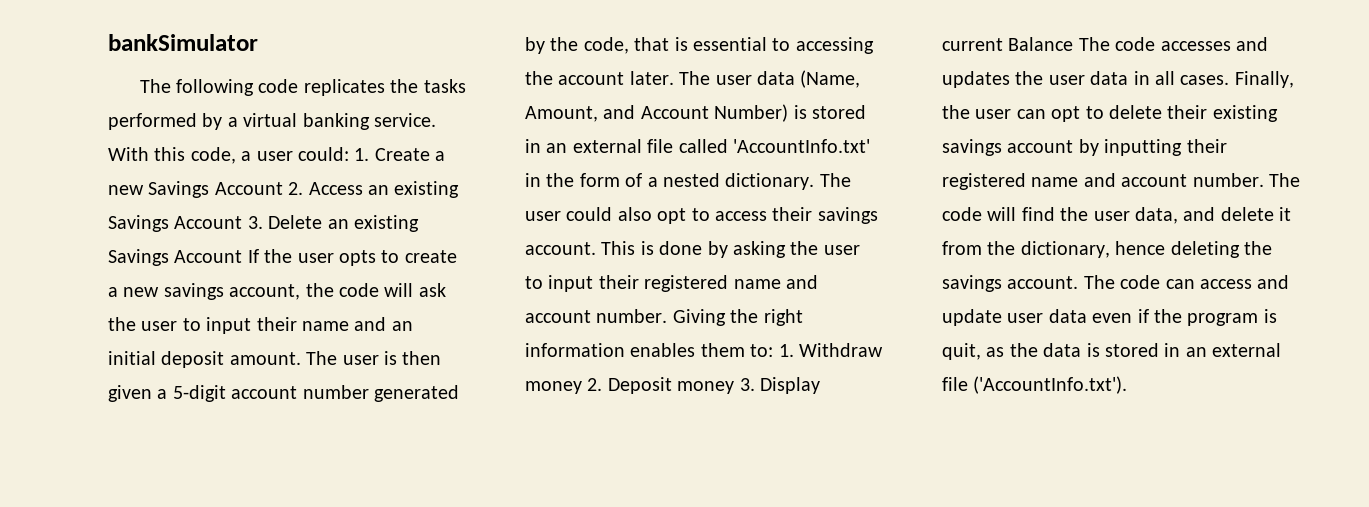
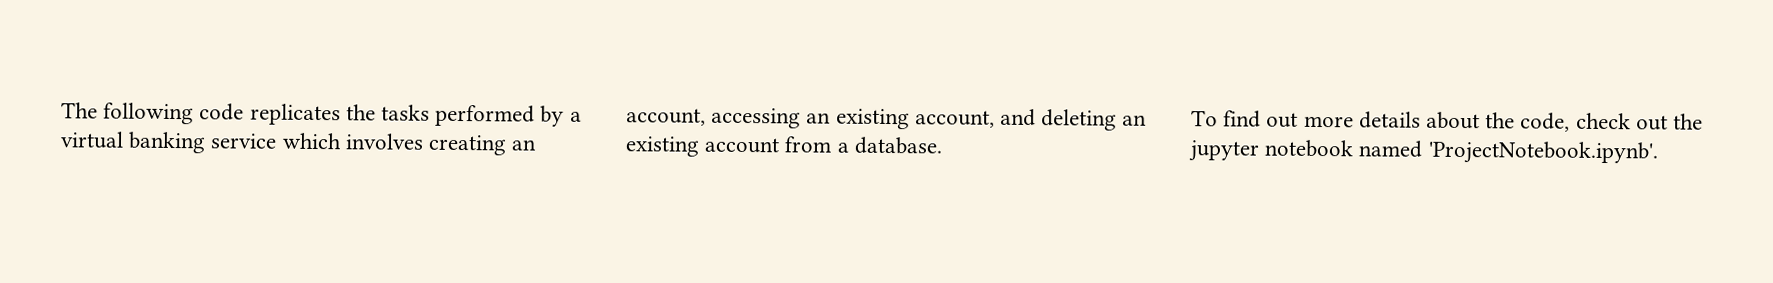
[108,34,258,51] bankSimulator // -> (61, 110) none
[374,113,436,127] [108,147,446,164] [108,181,460,198] [108,215,419,232] [108,249,457,266] [108,283,446,300] [108,317,413,334] [108,351,442,368] [108,385,459,402] [525,37,874,54] [525,70,861,88] [525,104,866,122] [525,139,870,153] [525,173,851,190] [525,207,878,224] [525,241,860,258] [525,275,818,292] [525,309,803,326] [525,343,883,357] [525,377,820,394] [942,37,1268,51] [942,71,1294,88] [942,105,1278,122] [942,139,1227,156] [942,173,1300,190] [942,207,1292,224] [942,241,1272,258] [942,275,1290,292] [942,309,1277,326] [942,343,1282,360] [942,376,1128,394] service. With this code, a user could: 1. Create a new Savings Account 2. Access an existing Savings Account 3. Delete an existing Savings Account If the user opts to create a new savings account, the code will ask the user to input their name and an initial deposit amount. The user is then given a 5-digit account number generated by the code, that is essential to accessing the account later. The user data (Name, Amount, and Account Number) is stored in an external file called 'AccountInfo.txt' in the form of a nested dictionary. The user could also opt to access their savings account. This is done by asking the user to input their registered name and account number. Giving the right information enables them to: 1. Withdraw money 2. Deposit money 3. Display current Balance The code accesses and updates the user data in all cases. Finally, the user can opt to delete their existing savings account by inputting their registered name and account number. The code will find the user data, and delete it from the dictionary, hence deleting the savings account. The code can access and update user data even if the program is quit, as the data is stored in an external file ('AccountInfo.txt'). -> [210,132,538,156] [626,107,1148,131] [625,136,943,157] [1191,110,1704,132] [1188,139,1659,165] service which involves creating an account, accessing an existing account, and deleting an existing account from a database. // To find out more details about the code, check out the jupyter notebook named 'ProjectNotebook.ipynb'.

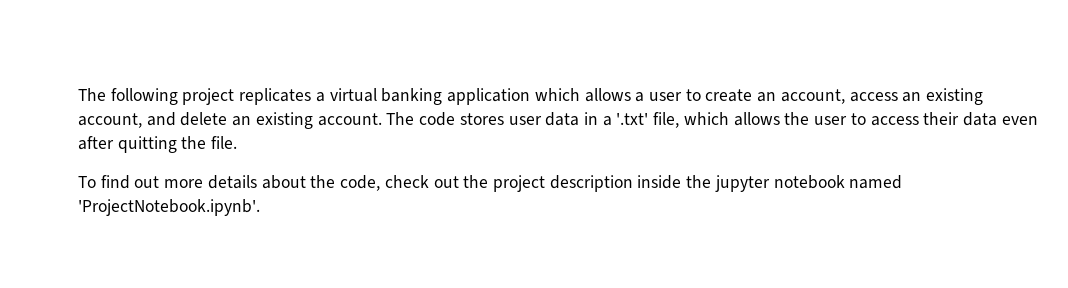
[199,103,582,127] [60,131,508,156] code replicates the tasks performed by a virtual banking service which involves creating -> [182,88,753,105] project replicates a virtual banking application which allows a user to create
[711,107,802,129] accessing -> [849,92,898,102] access
[1041,109,1148,131] [625,136,943,157] deleting an existing account from a database. -> [180,112,1038,129] [78,136,238,153] delete an existing account. The code stores user data in a '.txt' file, which allows the user to access their data even after quitting the file.
(1704, 121) none -> [492,175,712,192] project description inside the

